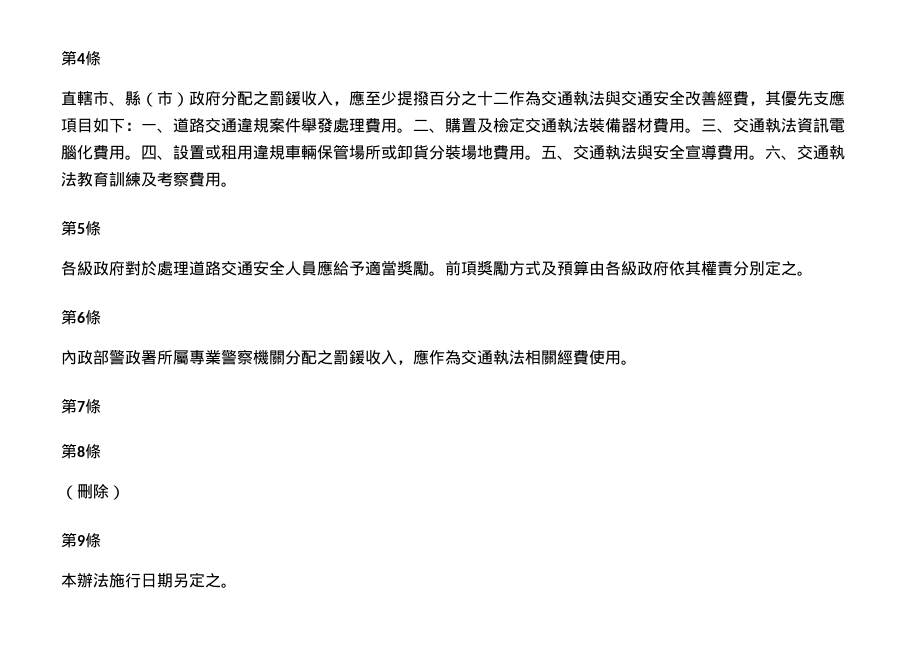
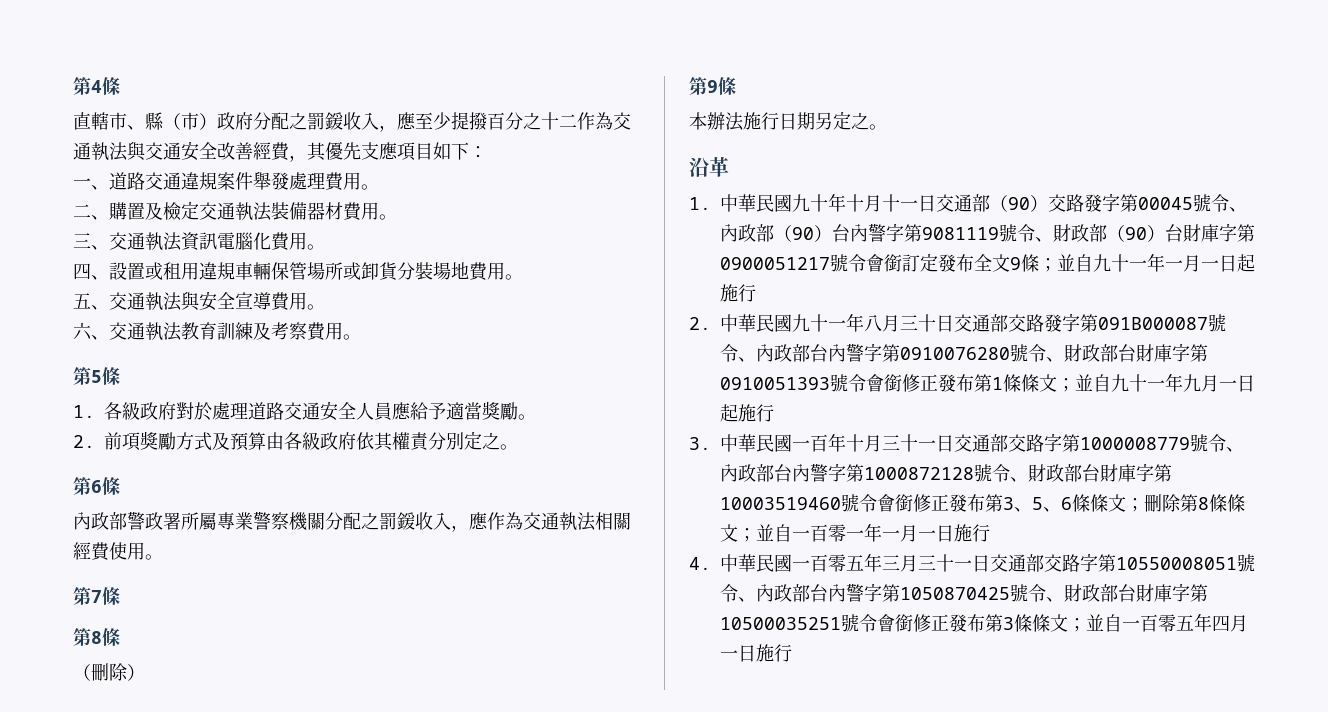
(141, 126) none -> (487, 152) //
(413, 130) none -> (379, 187) //
(701, 130) none -> (397, 217) //
(141, 157) none -> (325, 247) //
(541, 157) none -> (523, 277) //
(765, 157) none -> (325, 307) //
(101, 228) none -> [73,405,95,418] 1.
(445, 273) none -> [73,435,95,448] // 2.
(237, 585) none -> [689,157,729,177] [689,193,1247,212] [720,223,1255,242] [720,253,1255,272] [720,284,756,302] [689,313,1226,332] [720,343,1208,362] [720,373,1255,392] [720,404,774,422] [689,433,1244,452] [720,463,1172,482] [720,494,1245,512] [720,523,990,542] [689,553,1255,572] [720,583,1208,602] [720,613,1248,632] [720,644,792,662] // 沿革 // 1.中華民國九十年十月十一日交通部（90）交路發字第00045號令、內政部（90）台內警字第9081119號令、財政部（90）台財庫字第0900051217號令會銜訂定發布全文9條；並自九十一年一月一日起施行 // 2.中華民國九十一年八月三十日交通部交路發字第091B000087號令、內政部台內警字第0910076280號令、財政部台財庫字第0910051393號令會銜修正發布第1條條文；並自九十一年九月一日起施行 // 3.中華民國一百年十月三十一日交通部交路字第1000008779號令、內政部台內警字第1000872128號令、財政部台財庫字第10003519460號令會銜修正發布第3、5、6條條文；刪除第8條條文；並自一百零一年一月一日施行 // 4.中華民國一百零五年三月三十一日交通部交路字第10550008051號令、內政部台內警字第1050870425號令、財政部台財庫字第10500035251號令會銜修正發布第3條條文；並自一百零五年四月一日施行

